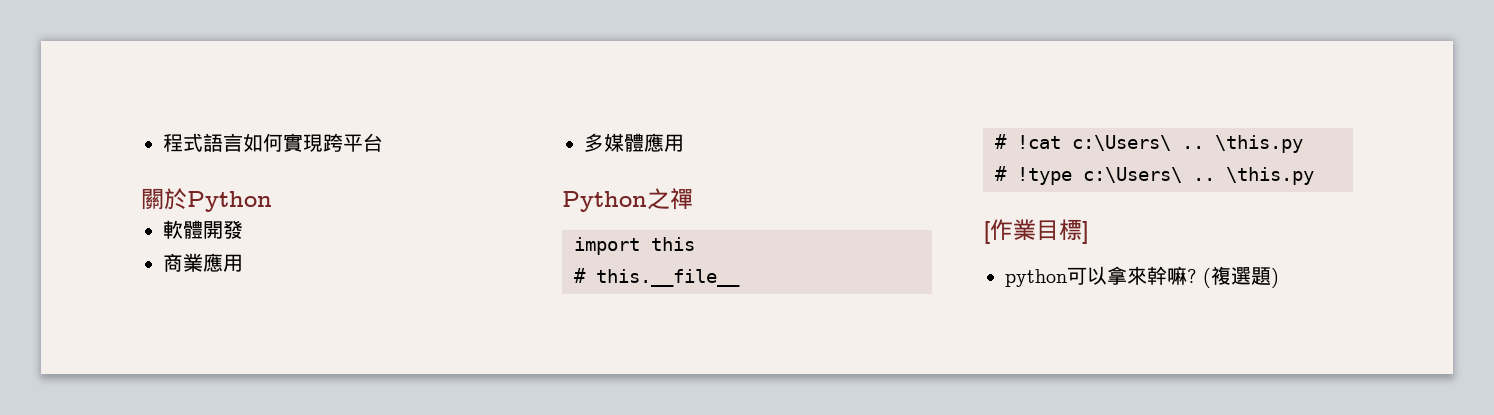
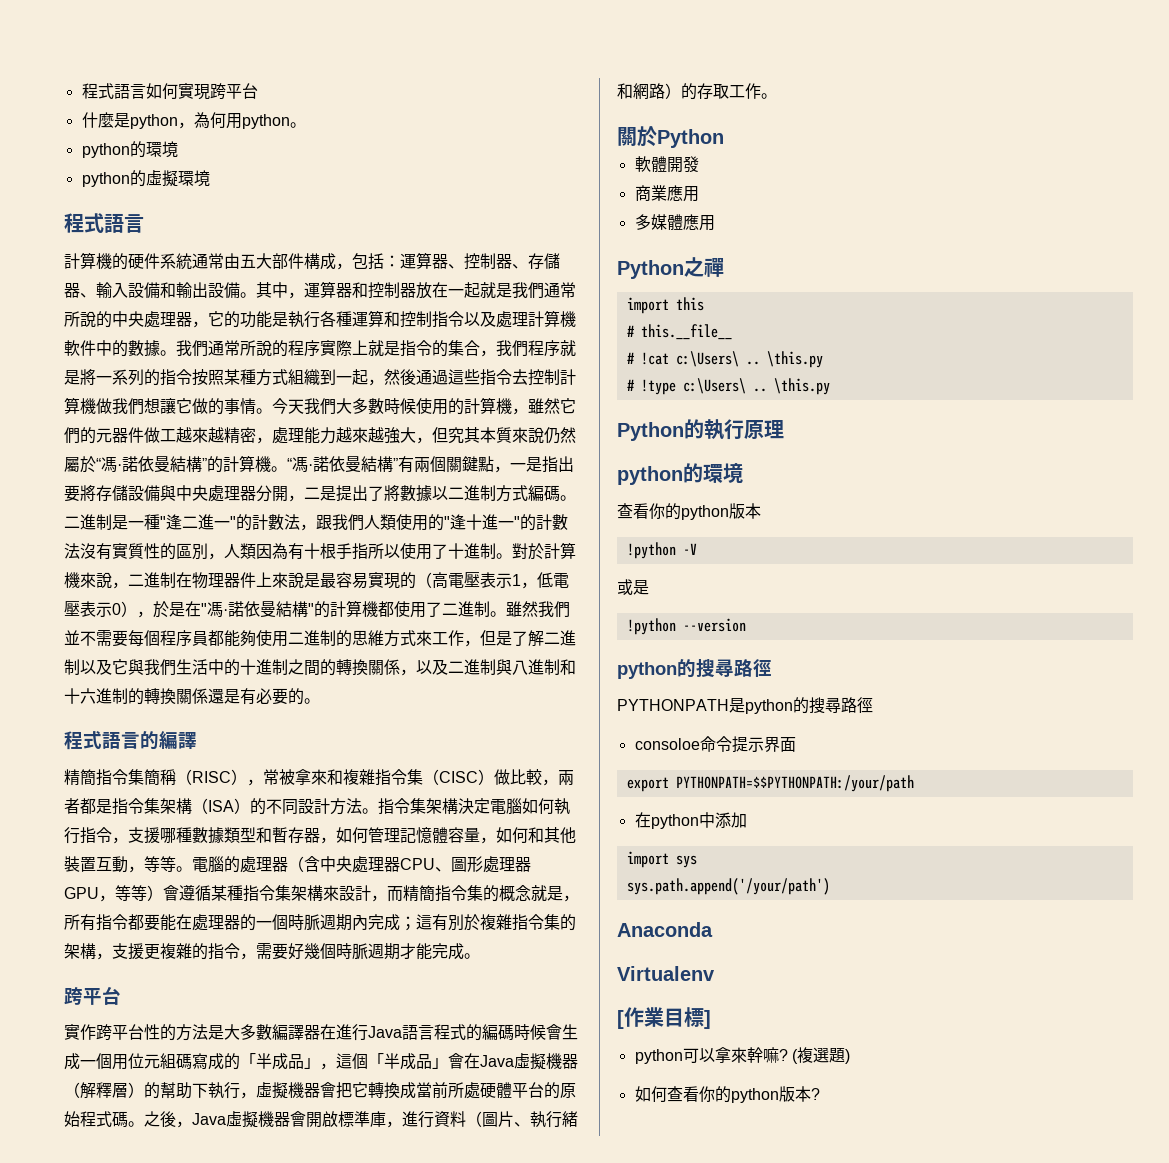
(383, 142) none -> [81,112,306,129] [81,141,178,158] [81,170,210,187] [64,213,144,233] [64,252,560,270] [64,281,576,299] [64,310,576,328] [64,340,576,357] [64,369,576,386] [64,397,576,415] [64,427,576,444] [64,455,574,473] [64,485,576,502] [64,514,568,531] [64,542,576,560] [64,572,569,589] [64,600,570,618] [64,630,576,647] [64,659,576,676] [64,688,320,705] [64,731,197,750] [64,769,574,786] [64,798,570,815] [64,827,576,844] [64,856,531,873] [64,885,579,902] [64,914,576,931] [64,943,480,960] [64,986,121,1005] [64,1024,578,1041] [64,1053,578,1070] [64,1082,576,1099] [64,1111,578,1128] [617,83,777,100] // 什麼是python，為何用python。 // python的環境 // python的虛擬環境 // 程式語言 // 計算機的硬件系統通常由五大部件構成，包括：運算器、控制器、存儲器、輸入設備和輸出設備。其中，運算器和控制器放在一起就是我們通常所說的中央處理器，它的功能是執行各種運算和控制指令以及處理計算機軟件中的數據。我們通常所說的程序實際上就是指令的集合，我們程序就是將一系列的指令按照某種方式組織到一起，然後通過這些指令去控制計算機做我們想讓它做的事情。今天我們大多數時候使用的計算機，雖然它們的元器件做工越來越精密，處理能力越來越強大，但究其本質來說仍然屬於“馮·諾依曼結構”的計算機。“馮·諾依曼結構”有兩個關鍵點，一是指出要將存儲設備與中央處理器分開，二是提出了將數據以二進制方式編碼。二進制是一種"逢二進一"的計數法，跟我們人類使用的"逢十進一"的計數法沒有實質性的區別，人類因為有十根手指所以使用了十進制。對於計算機來說，二進制在物理器件上來說是最容易實現的（高電壓表示1，低電壓表示0），於是在"馮·諾依曼結構"的計算機都使用了二進制。雖然我們並不需要每個程序員都能夠使用二進制的思維方式來工作，但是了解二進制以及它與我們生活中的十進制之間的轉換關係，以及二進制與八進制和十六進制的轉換關係還是有必要的。 // 程式語言的編譯 // 精簡指令集簡稱（RISC），常被拿來和複雜指令集（CISC）做比較，兩者都是指令集架構（ISA）的不同設計方法。指令集架構決定電腦如何執行指令，支援哪種數據類型和暫存器，如何管理記憶體容量，如何和其他裝置互動，等等。電腦的處理器（含中央處理器CPU、圖形處理器GPU，等等）會遵循某種指令集架構來設計，而精簡指令集的概念就是，所有指令都要能在處理器的一個時脈週期內完成；這有別於複雜指令集的架構，支援更複雜的指令，需要好幾個時脈週期才能完成。 // 跨平台 // 實作跨平台性的方法是大多數編譯器在進行Java語言程式的編碼時候會生成一個用位元組碼寫成的「半成品」，這個「半成品」會在Java虛擬機器（解釋層）的幫助下執行，虛擬機器會把它轉換成當前所處硬體平台的原始程式碼。之後，Java虛擬機器會開啟標準庫，進行資料（圖片、執行緒和網路）的存取工作。
(1314, 176) none -> [617,419,784,441] [617,463,743,485] [617,503,761,520] [626,542,697,559] [617,579,649,595] [626,618,746,635] [617,659,772,679] [617,697,873,714] [634,736,796,753] [626,775,914,792] [634,812,747,829] [626,851,697,868] [626,878,830,895] [617,922,713,937] [617,966,715,981] // Python的執行原理 // python的環境 // 查看你的python版本 // !python -V // 或是 // !python --version // python的搜尋路徑 // PYTHONPATH是python的搜尋路徑 // consoloe命令提示界面 // export PYTHONPATH=$$PYTHONPATH:/your/path // 在python中添加 // import sys // sys.path.append('/your/path') // Anaconda // Virtualenv
(1279, 278) none -> [634,1086,820,1103] // 如何查看你的python版本?

